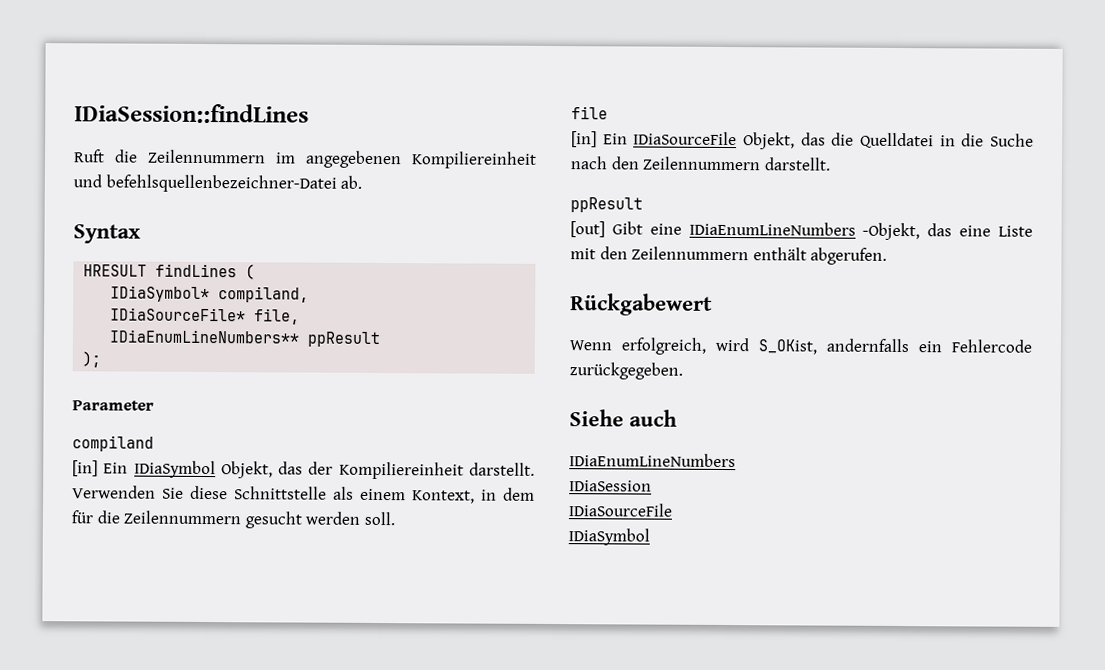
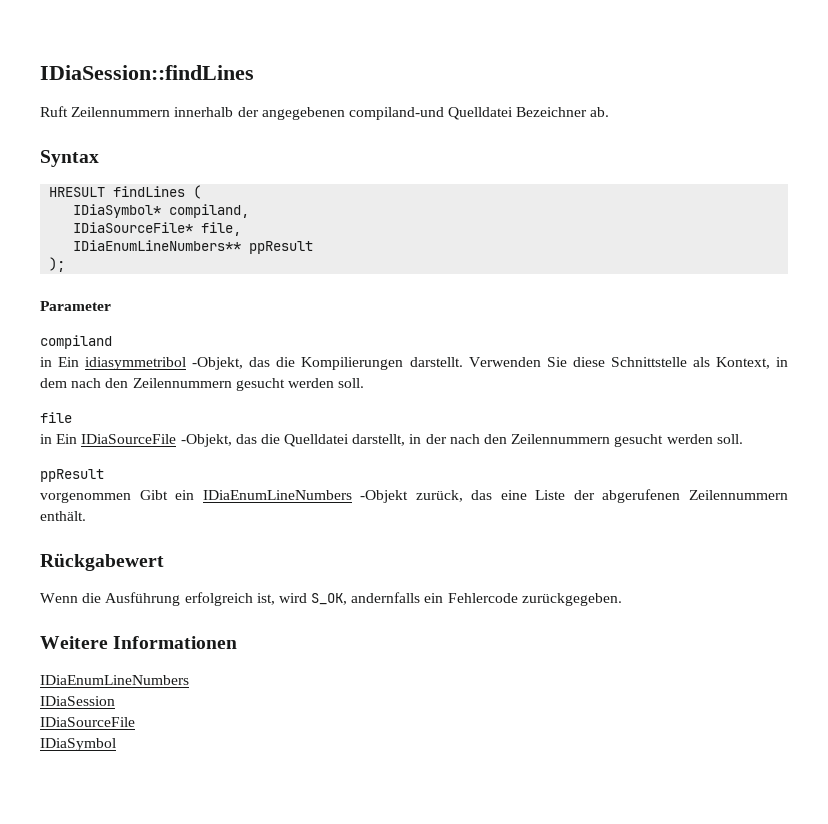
[114,149,537,169] [73,174,337,193] die Zeilennummern im angegebenen Kompiliereinheit und befehlsquellenbezeichner-Datei -> [71,107,588,120] Zeilennummern innerhalb der angegebenen compiland-und Quelldatei Bezeichner
[72,460,464,480] [in] Ein IDiaSymbol Objekt, das der Kompiliereinheit -> [40,357,404,370] in Ein idiasymmetribol -Objekt, das die Kompilierungen
[360,488,406,501] einem -> (710, 362) none
[71,510,120,524] für die -> [71,378,129,388] nach den
[571,131,597,148] [in] -> [40,434,52,444] in
[743,132,795,150] Objekt, -> [180,434,232,447] -Objekt,
[939,133,1034,147] [570,156,831,171] [570,197,643,213] [570,221,1033,241] [570,246,888,265] [570,293,713,316] [569,337,817,355] in die Suche nach den Zeilennummern darstellt. // ppResult // [out] Gibt eine IDiaEnumLineNumbers -Objekt, das eine Liste mit den Zeilennummern enthält abgerufen. // Rückgabewert // Wenn erfolgreich, wird S_OKist, -> [352,434,743,447] [40,469,104,482] [40,489,788,503] [40,511,86,521] [40,553,164,571] [40,592,348,606] darstellt, in der nach den Zeilennummern gesucht werden soll. // ppResult // vorgenommen Gibt ein IDiaEnumLineNumbers -Objekt zurück, das eine Liste der abgerufenen Zeilennummern enthält. // Rückgabewert // Wenn die Ausführung erfolgreich ist, wird S_OK,
[569,409,677,427] Siehe auch -> [40,636,238,649] Weitere Informationen

